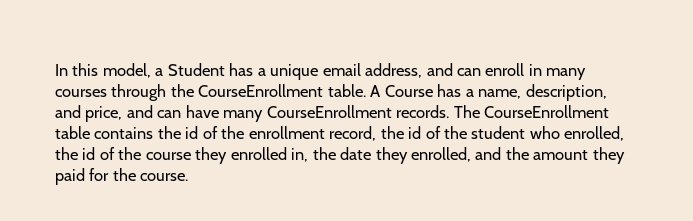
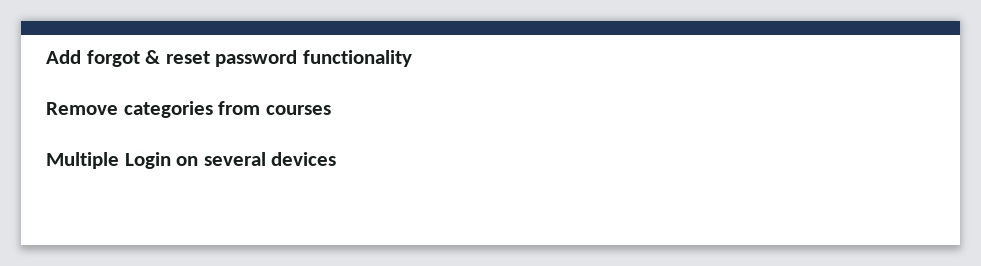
[55,63,587,80] [55,84,607,101] [55,105,610,122] [55,126,625,141] [55,147,625,164] [55,168,189,185] In this model, a Student has a unique email address, and can enroll in many courses through the CourseEnrollment table. A Course has a name, description, and price, and can have many CourseEnrollment records. The CourseEnrollment table contains the id of the enrollment record, the id of the student who enrolled, the id of the course they enrolled in, the date they enrolled, and the amount they paid for the course. -> [46,50,412,67] [46,101,331,118] [46,152,337,169] Add forgot & reset password functionality // Remove categories from courses // Multiple Login on several devices

